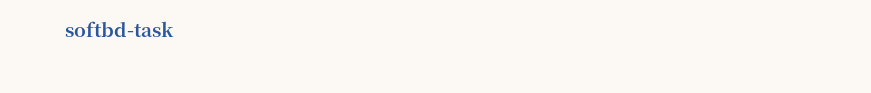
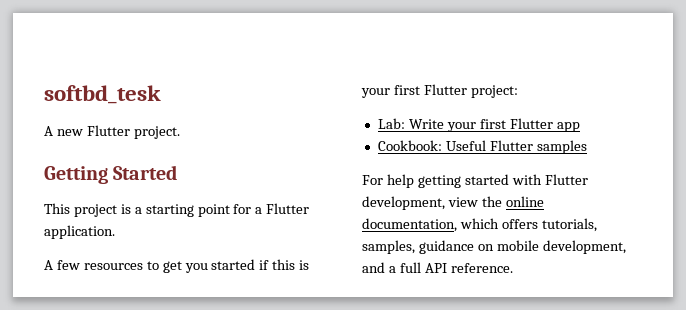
[65,21,174,37] softbd-task -> [44,85,161,104] [44,125,180,139] [44,165,178,184] [44,203,310,217] [44,225,115,239] [44,259,310,273] [361,84,518,98] [377,118,580,132] [377,140,587,154] [362,174,588,188] [362,196,544,210] [362,218,597,232] [362,240,626,254] [362,262,513,273] softbd_tesk // A new Flutter project. // Getting Started // This project is a starting point for a Flutter application. // A few resources to get you started if this is your first Flutter project: // Lab: Write your first Flutter app // Cookbook: Useful Flutter samples // For help getting started with Flutter development, view the online documentation, which offers tutorials, samples, guidance on mobile development, and a full API reference.

